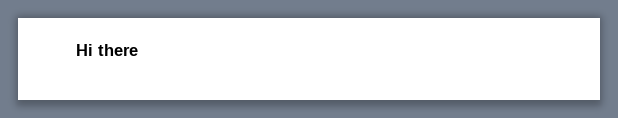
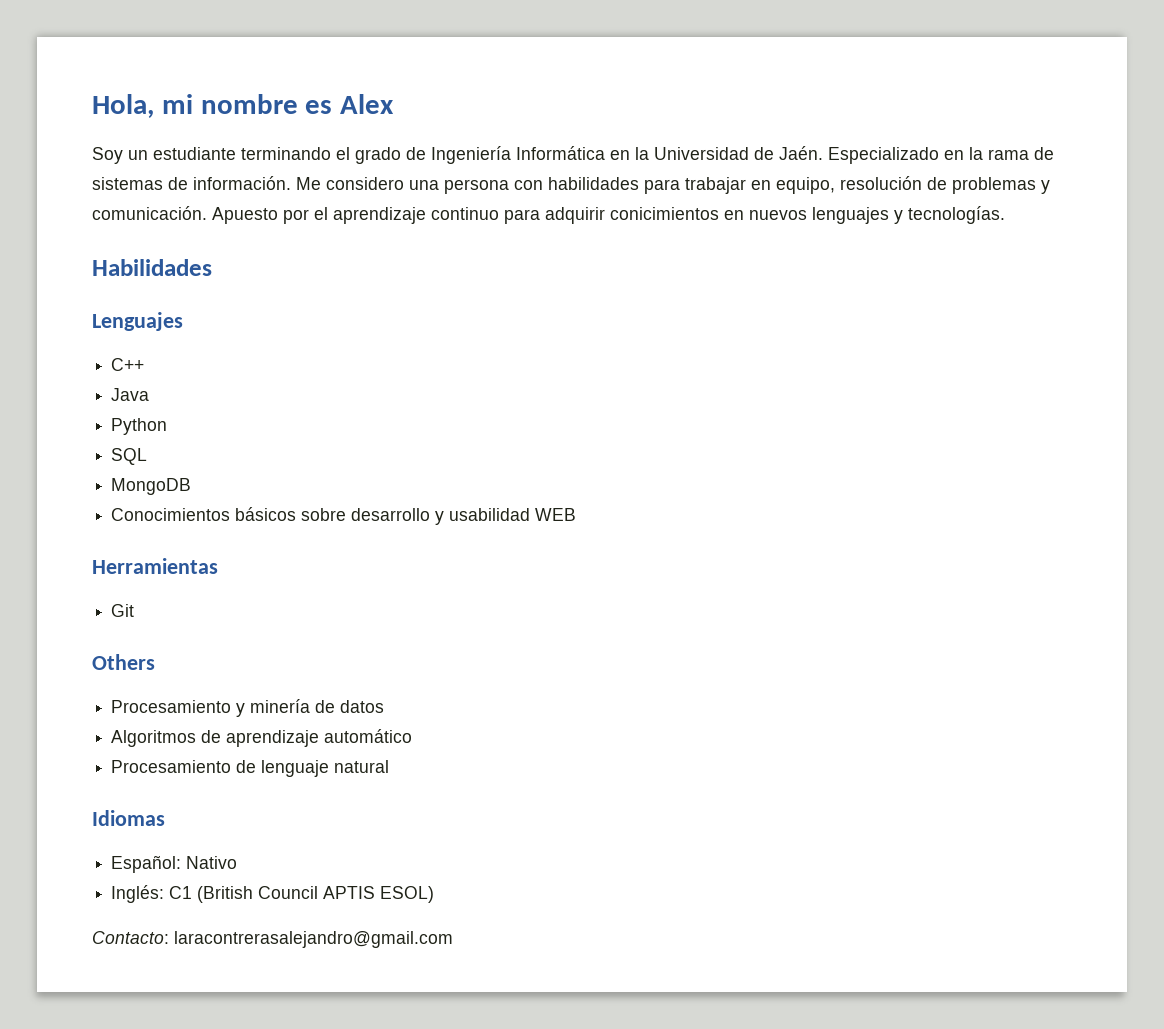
[76,44,138,56] Hi there -> [92,94,395,118] [92,146,1054,164] [92,176,1050,194] [92,206,1005,224] [92,259,212,276] [92,312,183,331] [111,358,145,371] [111,388,150,401] [111,418,168,435] [111,448,148,465] [111,478,192,495] [111,507,577,525] [92,558,218,574] [111,604,135,617] [92,654,155,670] [111,699,385,717] [111,729,413,747] [111,760,390,777] [92,810,165,826] [111,855,238,873] [111,885,435,903] [92,931,453,948] Hola, mi nombre es Alex // Soy un estudiante terminando el grado de Ingeniería Informática en la Universidad de Jaén. Especializado en la rama de sistemas de información. Me considero una persona con habilidades para trabajar en equipo, resolución de problemas y comunicación. Apuesto por el aprendizaje continuo para adquirir conicimientos en nuevos lenguajes y tecnologías. // Habilidades // Lenguajes // C++ // Java // Python // SQL // MongoDB // Conocimientos básicos sobre desarrollo y usabilidad WEB // Herramientas // Git // Others // Procesamiento y minería de datos // Algoritmos de aprendizaje automático // Procesamiento de lenguaje natural // Idiomas // Español: Nativo // Inglés: C1 (British Council APTIS ESOL) // Contacto: laracontrerasalejandro@gmail.com

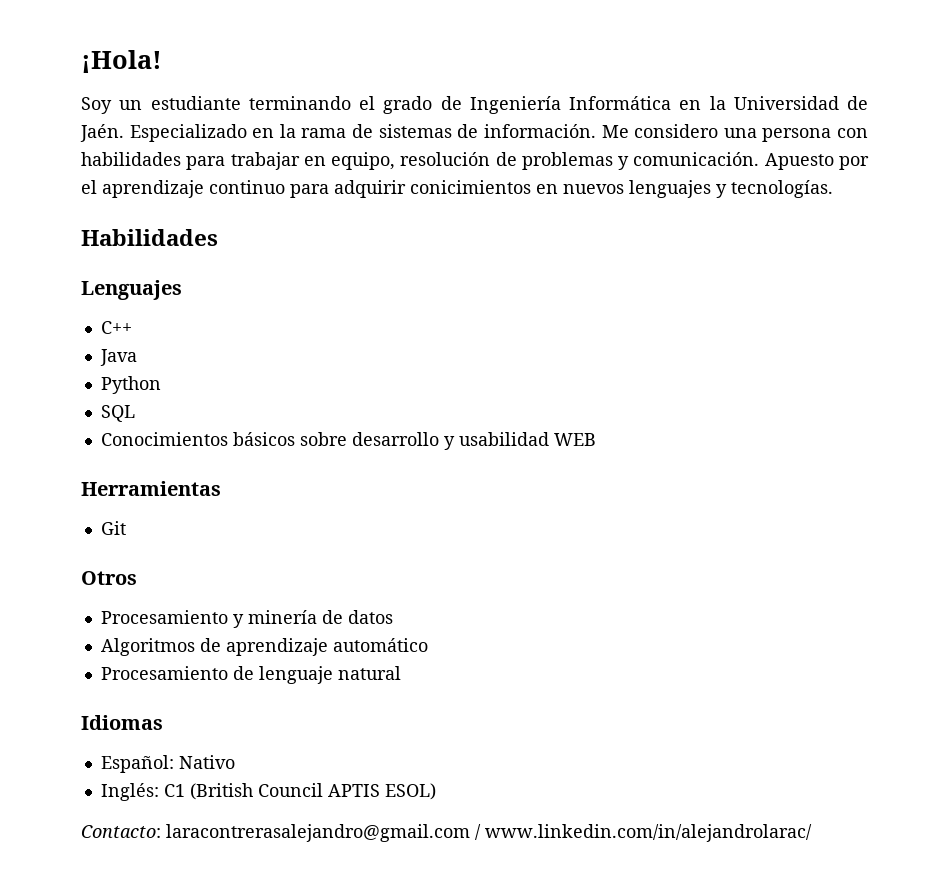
[92,94,395,118] Hola, mi nombre es Alex -> [81,50,162,73] ¡Hola!
[111,478,192,495] // MongoDB -> (135, 413) none
[92,654,155,670] Others -> [81,571,137,585] Otros
(453, 939) none -> [475,824,812,842] / www.linkedin.com/in/alejandrolarac/

